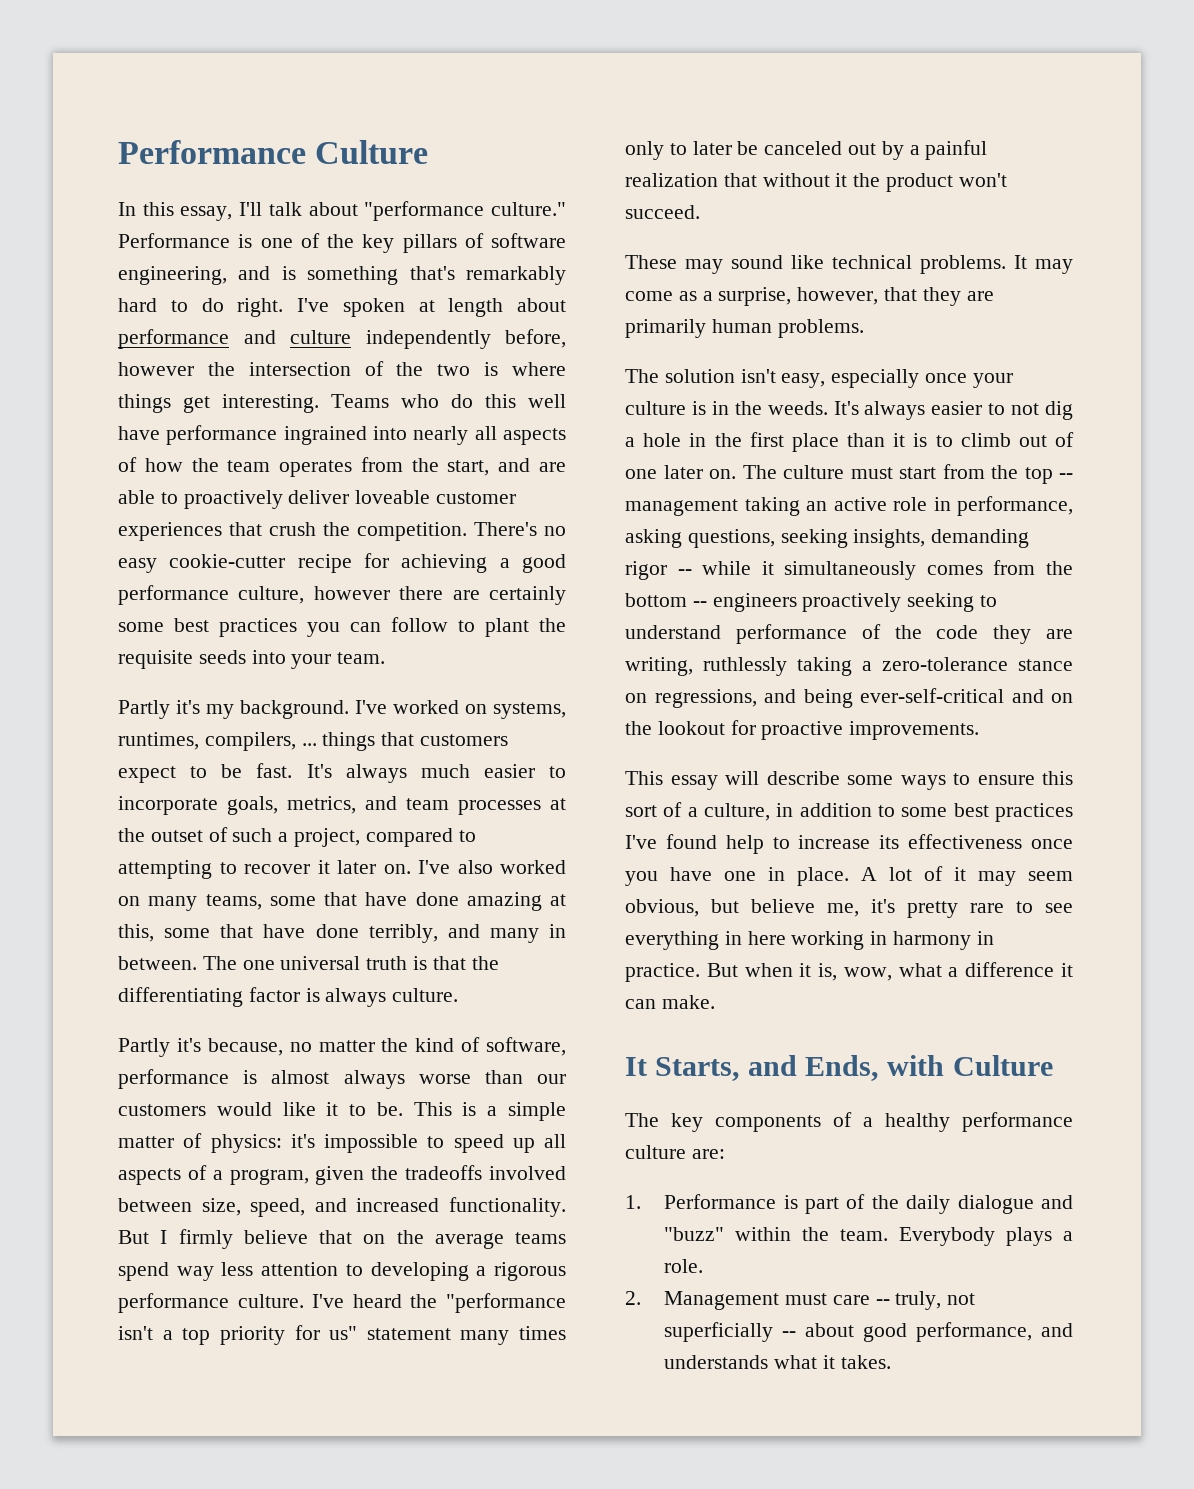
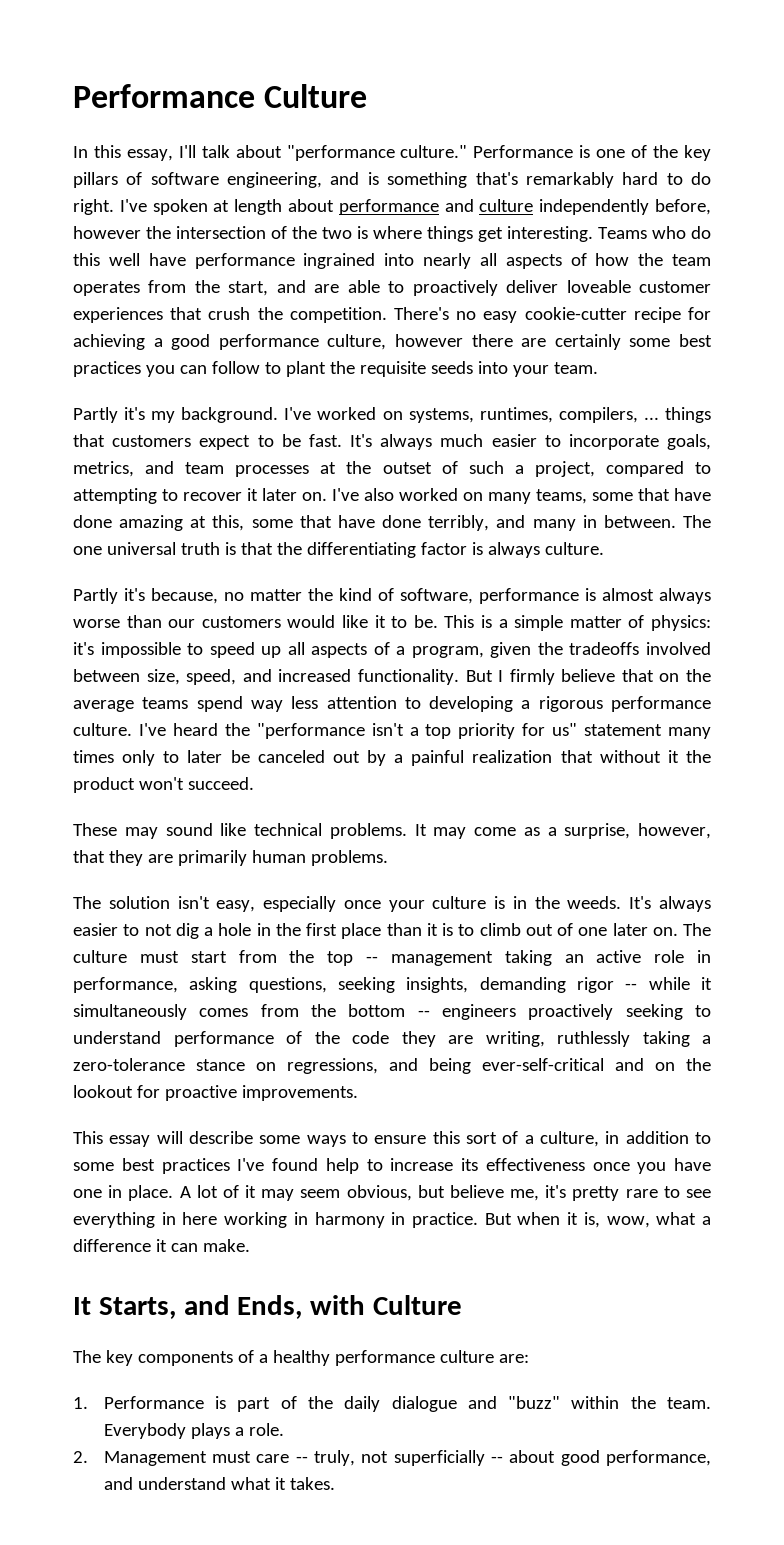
[664,1355,769,1369] understands -> [137,1477,226,1490] understand

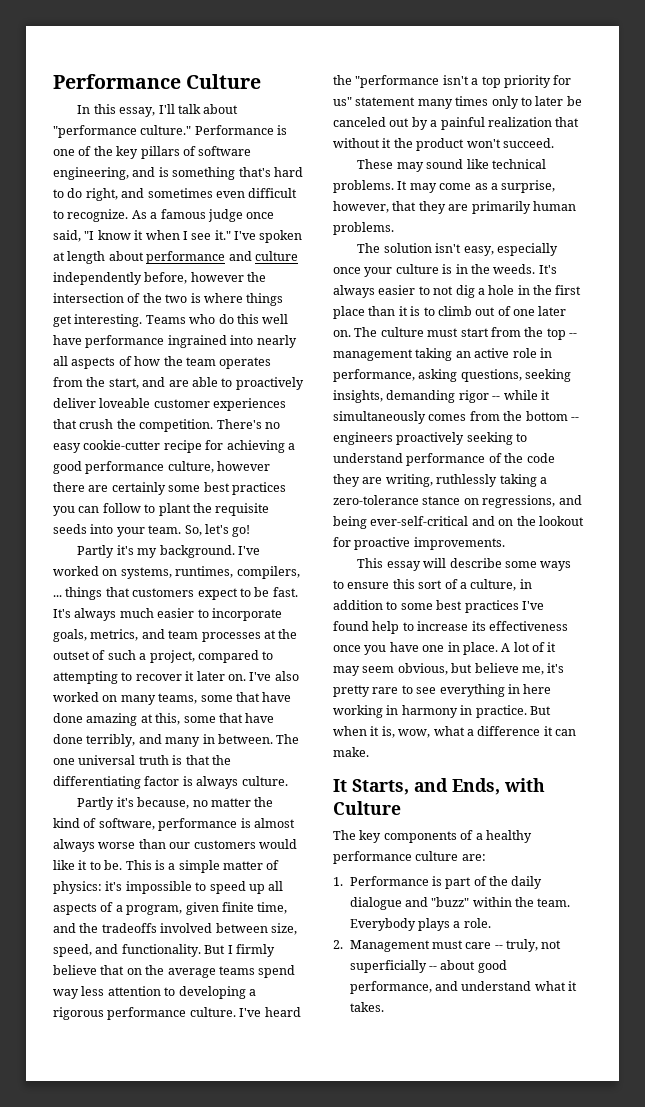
[525,172,614,188] remarkably -> (271, 172) none
[73,199,114,215] right. -> [85,188,298,201] [53,209,275,222] [53,230,231,242] right, and sometimes even difficult to recognize. As a famous judge once said, "I know it when I see it."
(598, 368) none -> [184,524,251,537] So, let's go!
(532, 650) none -> [221,902,288,914] [53,923,76,933] finite time, and
[278,669,352,682] increased -> (119, 949) none

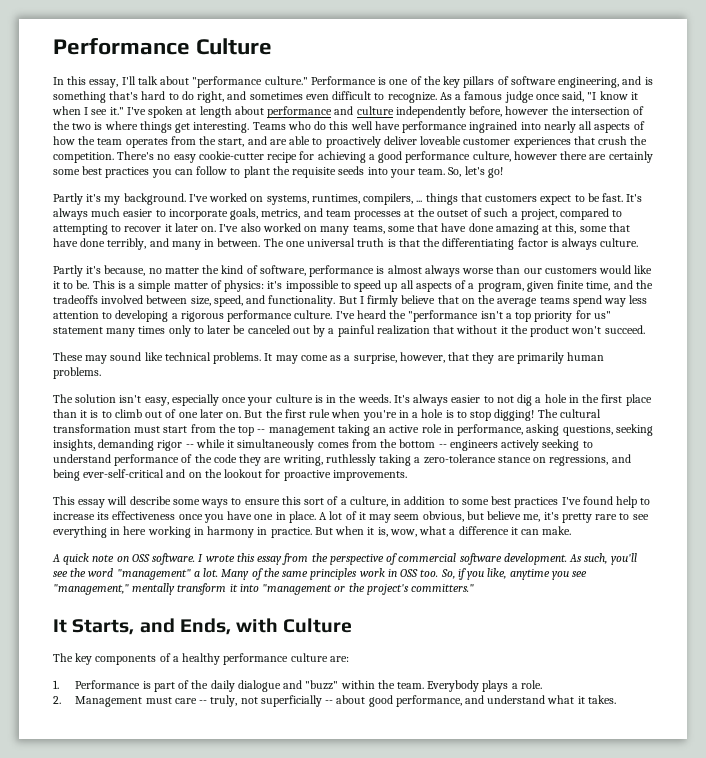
[354,327,424,337] The culture -> [244,409,601,421] [53,424,131,433] But the first rule when you're in a hole is to stop digging! The cultural transformation
[396,432,465,445] proactively -> [501,439,540,451] actively
(369, 752) none -> [52,553,637,565] [53,568,588,580] [53,583,475,595] // A quick note on OSS software. I wrote this essay from the perspective of commercial software development. As such, you'll see the word "management" a lot. Many of the same principles work in OSS too. So, if you like, anytime you see "management," mentally transform it into "management or the project's committers."

